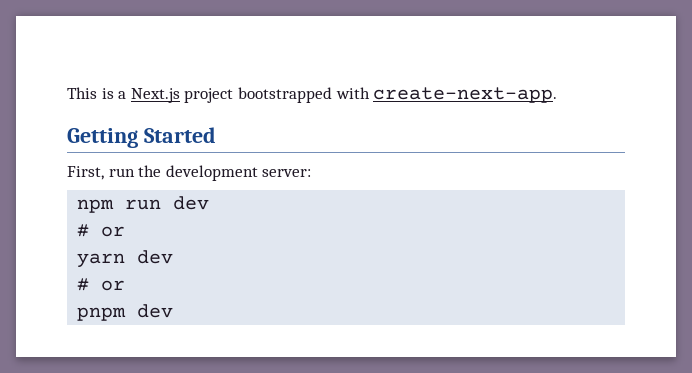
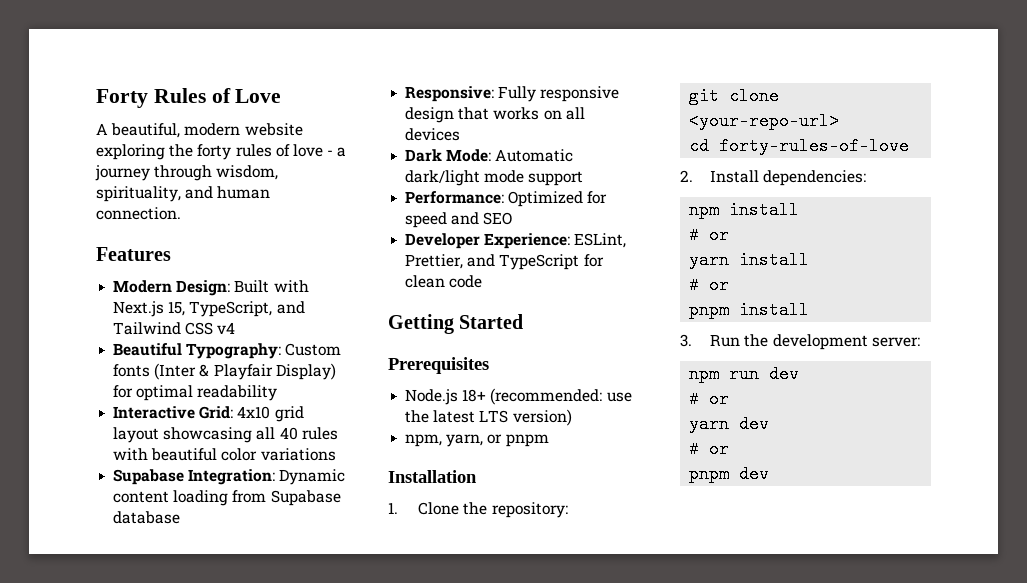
[67,87,558,103] [67,127,216,148] [67,166,135,180] This is a Next.js project bootstrapped with create-next-app. // Getting Started // First, run -> [96,88,282,108] [96,123,303,138] [96,144,347,160] [95,165,279,181] [96,186,271,202] [96,207,181,220] [96,247,171,261] [113,280,309,296] [113,301,305,317] [113,322,236,335] [113,343,342,359] [113,363,336,380] [113,385,278,401] [113,406,304,422] [113,427,338,443] [113,448,336,461] [113,469,346,485] [113,490,341,506] [113,511,181,524] [405,86,620,102] [405,107,585,123] [405,128,461,141] [405,149,574,162] [405,170,584,186] [405,191,608,207] [405,212,513,228] [405,233,627,249] [405,254,604,270] [405,275,483,288] [388,314,524,334] [388,357,489,374] [405,388,632,405] [405,409,572,426] [405,434,549,447] [388,470,477,483] [388,502,568,518] [689,87,780,105] [689,112,840,130] [689,137,910,155] [680,170,867,186] [689,201,800,219] [689,226,730,244] [689,251,810,269] [689,276,730,294] [689,301,810,319] [680,334,741,347] Forty Rules of Love // A beautiful, modern website exploring the forty rules of love - a journey through wisdom, spirituality, and human connection. // Features // Modern Design: Built with Next.js 15, TypeScript, and Tailwind CSS v4 // Beautiful Typography: Custom fonts (Inter & Playfair Display) for optimal readability // Interactive Grid: 4x10 grid layout showcasing all 40 rules with beautiful color variations // Supabase Integration: Dynamic content loading from Supabase database // Responsive: Fully responsive design that works on all devices // Dark Mode: Automatic dark/light mode support // Performance: Optimized for speed and SEO // Developer Experience: ESLint, Prettier, and TypeScript for clean code // Getting Started // Prerequisites // Node.js 18+ (recommended: use the latest LTS version) // npm, yarn, or pnpm // Installation // 1. Clone the repository: // git clone <your-repo-url> // cd forty-rules-of-love // 2. Install dependencies: // npm install // # or // yarn install // # or // pnpm install // 3. Run

